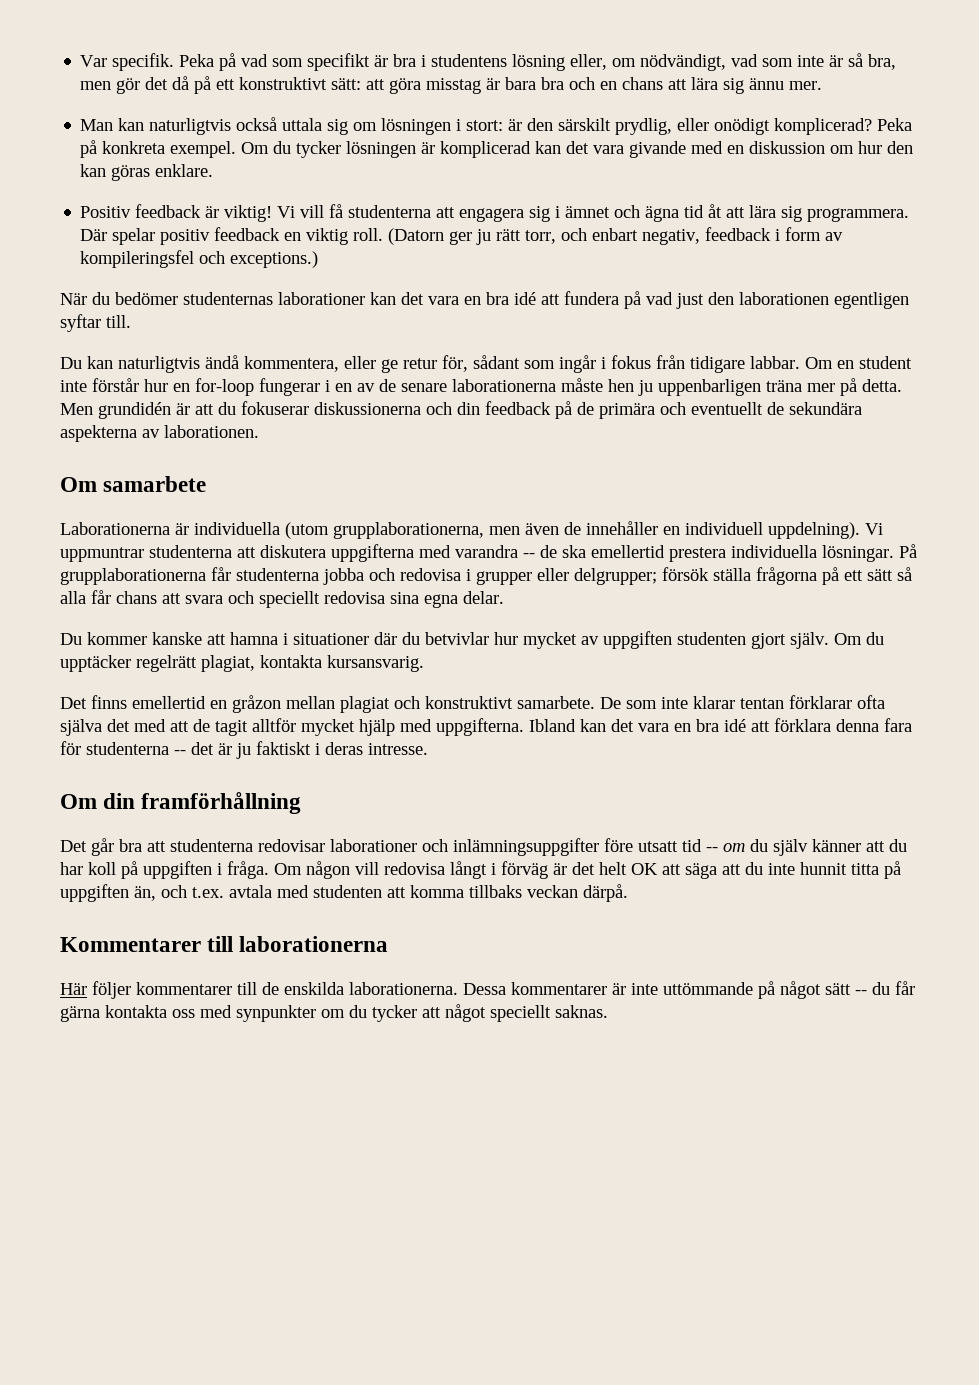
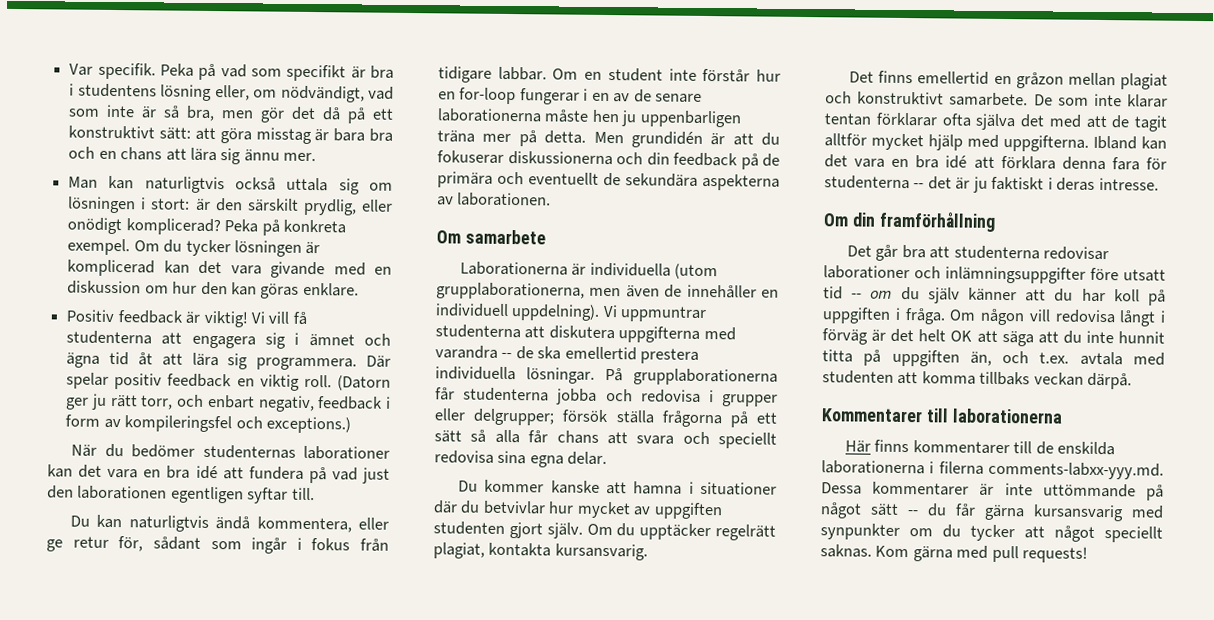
[92,981,131,999] följer -> [874,439,910,453] finns
[349,982,458,995] laborationerna. -> [821,460,1164,480] laborationerna i filerna comments-labxx-yyy.md.
[105,1005,195,1018] kontakta oss -> [1033,504,1124,522] kursansvarig
(608, 1011) none -> [875,545,1089,563] Kom gärna med pull requests!

